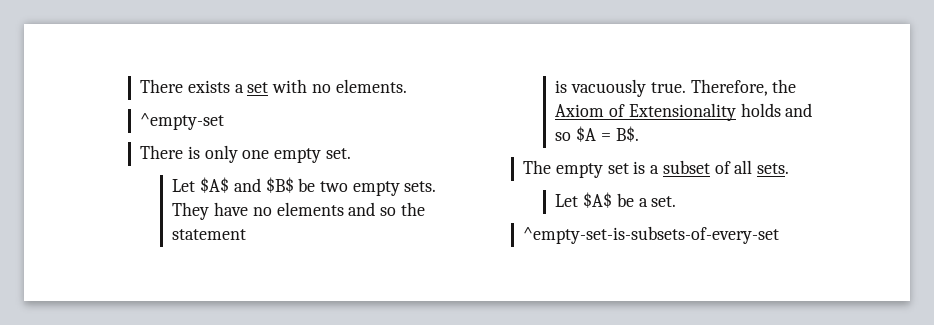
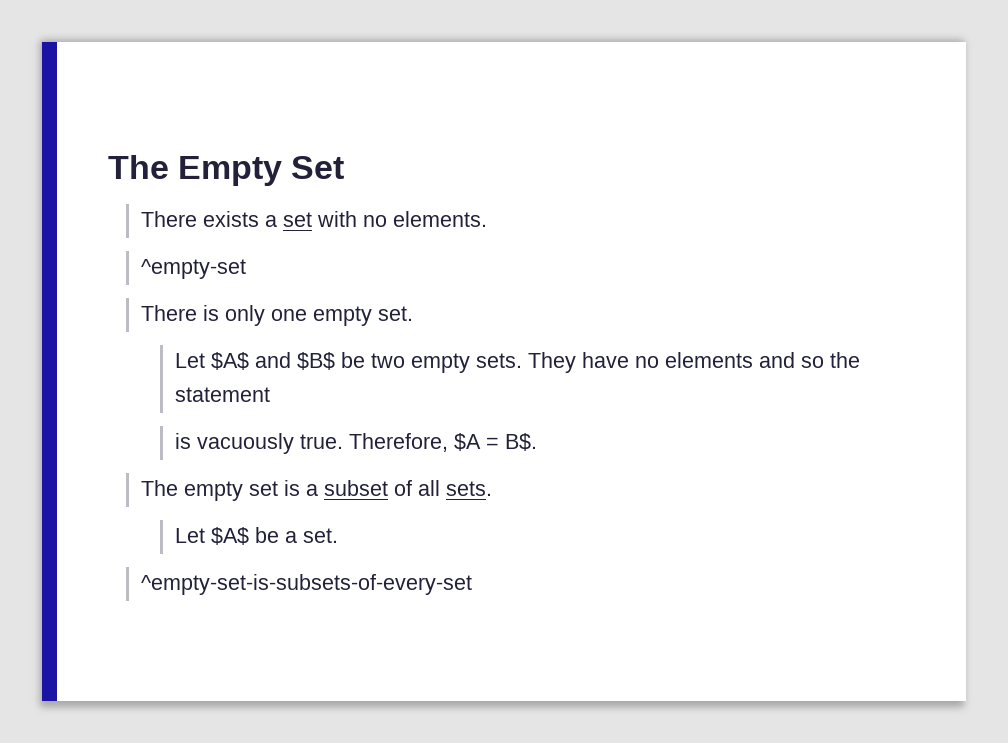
(140, 86) none -> [108,155,345,186] The Empty Set //
[772,79,797,93] [555,103,813,121] [555,132,572,141] the Axiom of Extensionality holds and so -> (448, 442) none

